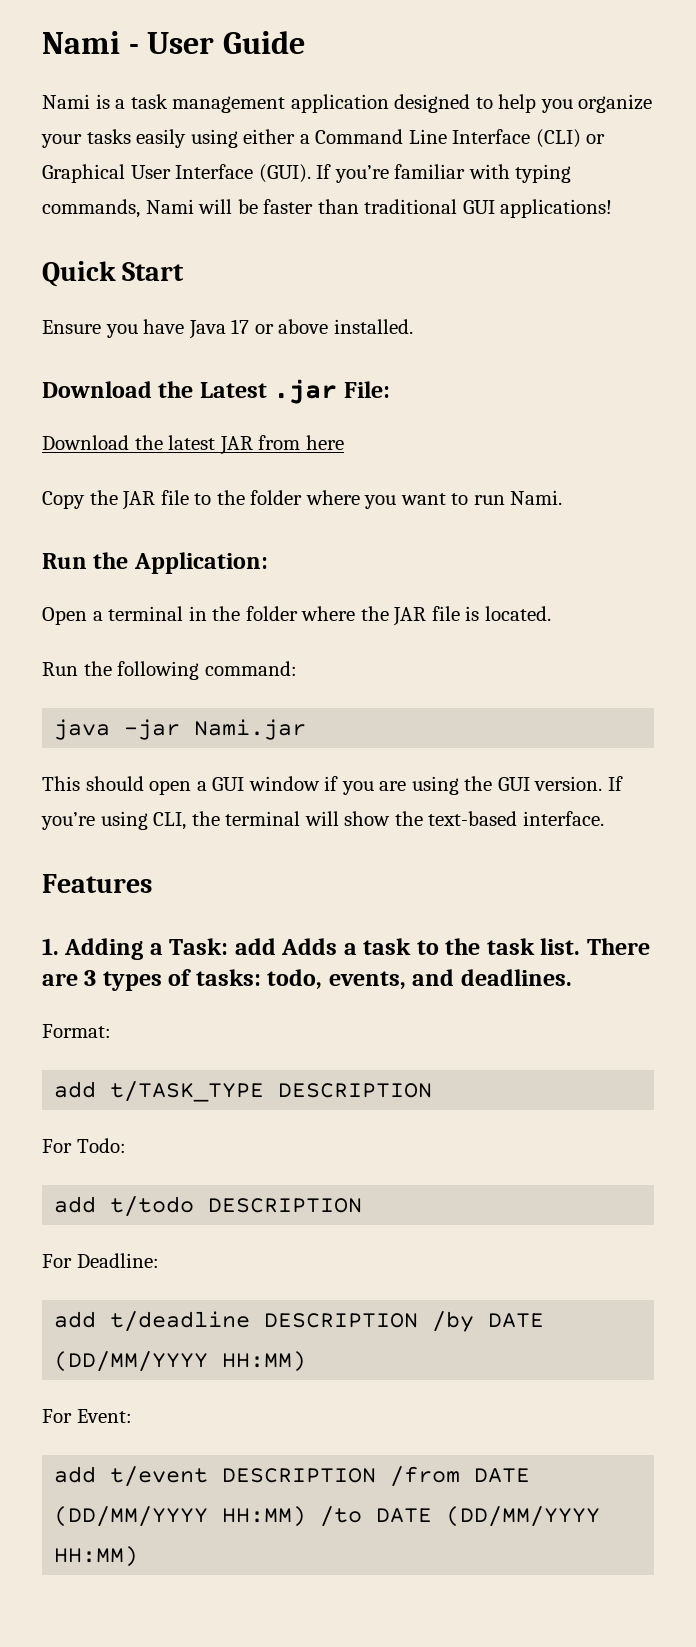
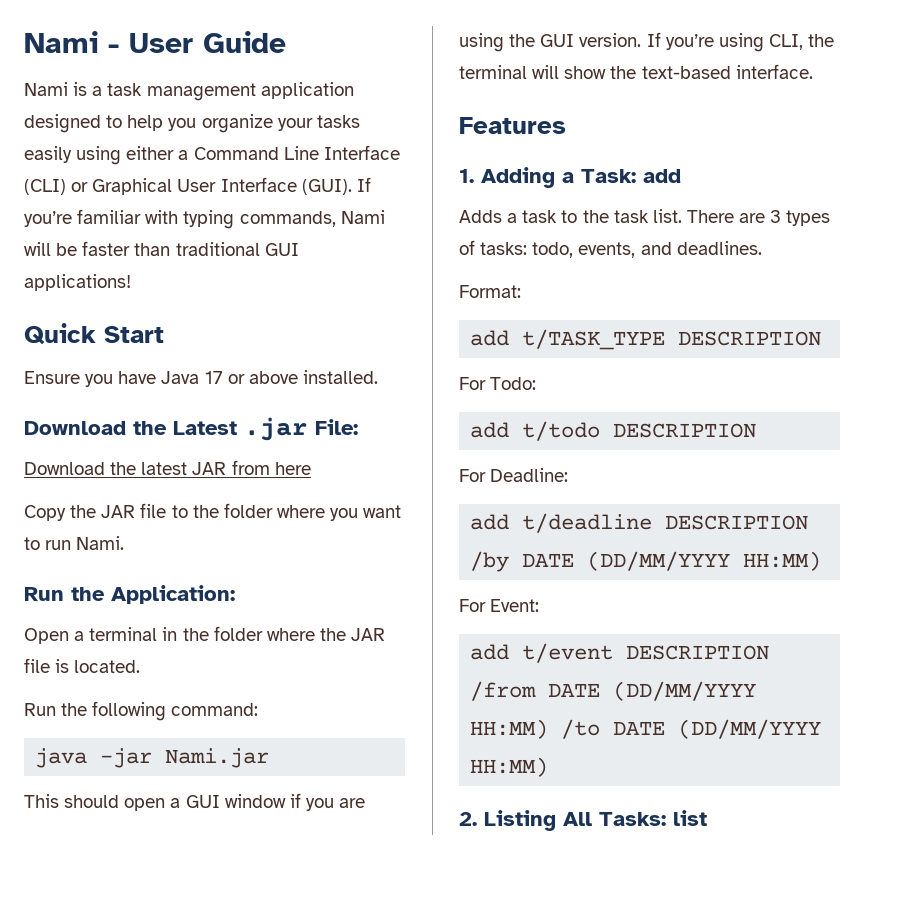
(276, 946) none -> (681, 176) //
(139, 1556) none -> [459,810,707,831] // 2. Listing All Tasks: list

